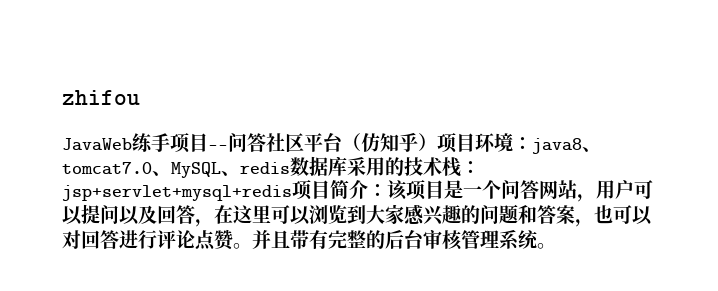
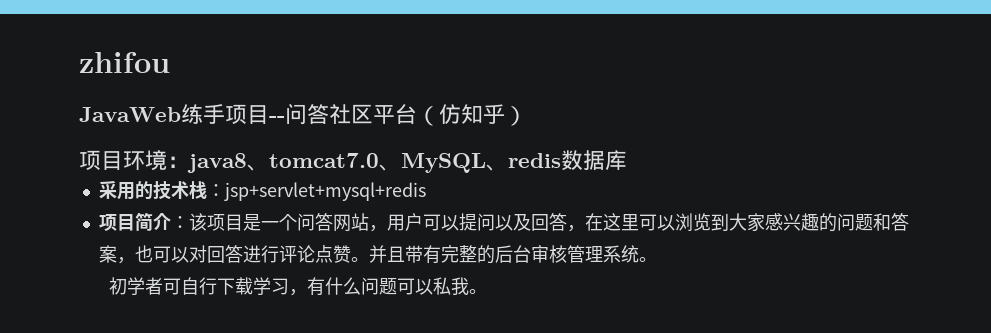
(437, 142) none -> (527, 116) //
(347, 166) none -> (627, 160) //
(292, 193) none -> (426, 191) //
(556, 246) none -> [109,277,488,296] // 初学者可自行下载学习，有什么问题可以私我。

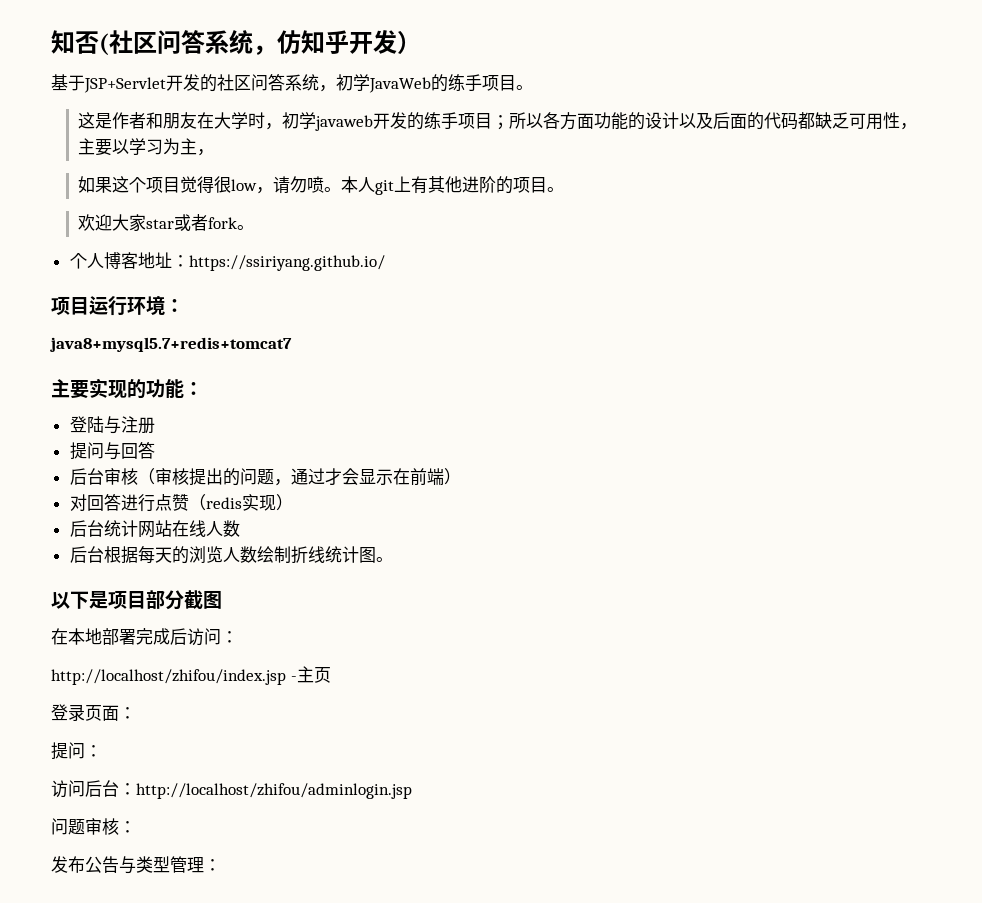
[79,52,170,73] [79,103,527,126] [79,150,123,170] zhifou // JavaWeb练手项目--问答社区平台（仿知乎） // 项目 -> [51,30,421,55] [51,73,533,93] [78,112,918,131] [78,138,215,156] [78,176,565,195] [78,214,255,232] [69,252,385,271] [51,296,127,316] 知否(社区问答系统，仿知乎开发） // 基于JSP+Servlet开发的社区问答系统，初学JavaWeb的练手项目。 // 这是作者和朋友在大学时，初学javaweb开发的练手项目；所以各方面功能的设计以及后面的代码都缺乏可用性，主要以学习为主， // 如果这个项目觉得很low，请勿喷。本人git上有其他进阶的项目。 // 欢迎大家star或者fork。 // 个人博客地址：https://ssiriyang.github.io/ // 项目运行
[187,150,627,173] [98,181,426,201] [98,212,909,232] [98,245,657,264] [109,277,488,296] java8、tomcat7.0、MySQL、redis数据库 // 采用的技术栈：jsp+servlet+mysql+redis // 项目简介：该项目是一个问答网站，用户可以提问以及回答，在这里可以浏览到大家感兴趣的问题和答案，也可以对回答进行评论点赞。并且带有完整的后台审核管理系统。 // 初学者可自行下载学习，有什么问题可以私我。 -> [50,337,292,352] [51,378,203,399] [69,416,155,434] [69,441,155,460] [69,468,461,486] [69,493,293,512] [69,520,240,538] [69,546,393,564] [51,590,222,610] [51,628,238,646] [51,666,331,685] [51,704,136,721] [51,742,102,760] [51,780,412,799] [51,818,136,835] [51,856,221,874] // java8+mysql5.7+redis+tomcat7 // 主要实现的功能： // 登陆与注册 // 提问与回答 // 后台审核（审核提出的问题，通过才会显示在前端） // 对回答进行点赞（redis实现） // 后台统计网站在线人数 // 后台根据每天的浏览人数绘制折线统计图。 // 以下是项目部分截图 // 在本地部署完成后访问： // http://localhost/zhifou/index.jsp -主页 // 登录页面： // 提问： // 访问后台：http://localhost/zhifou/adminlogin.jsp // 问题审核： // 发布公告与类型管理：

